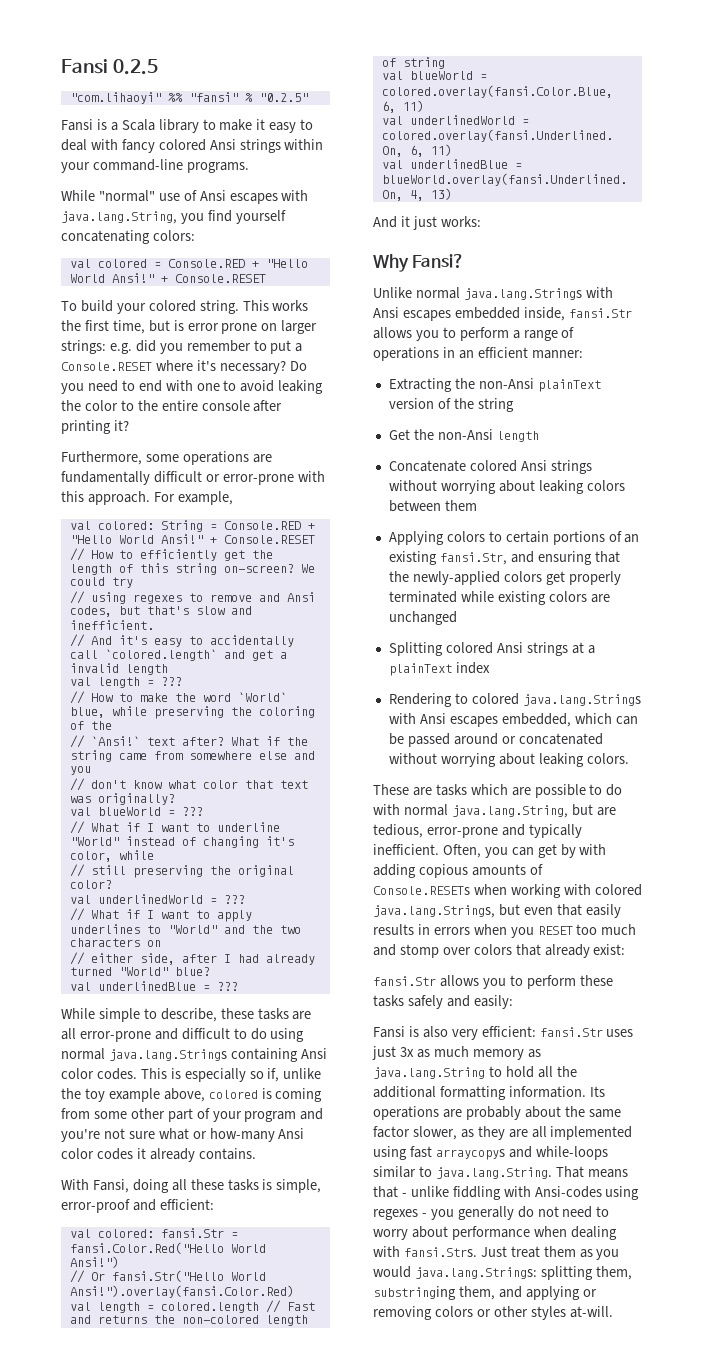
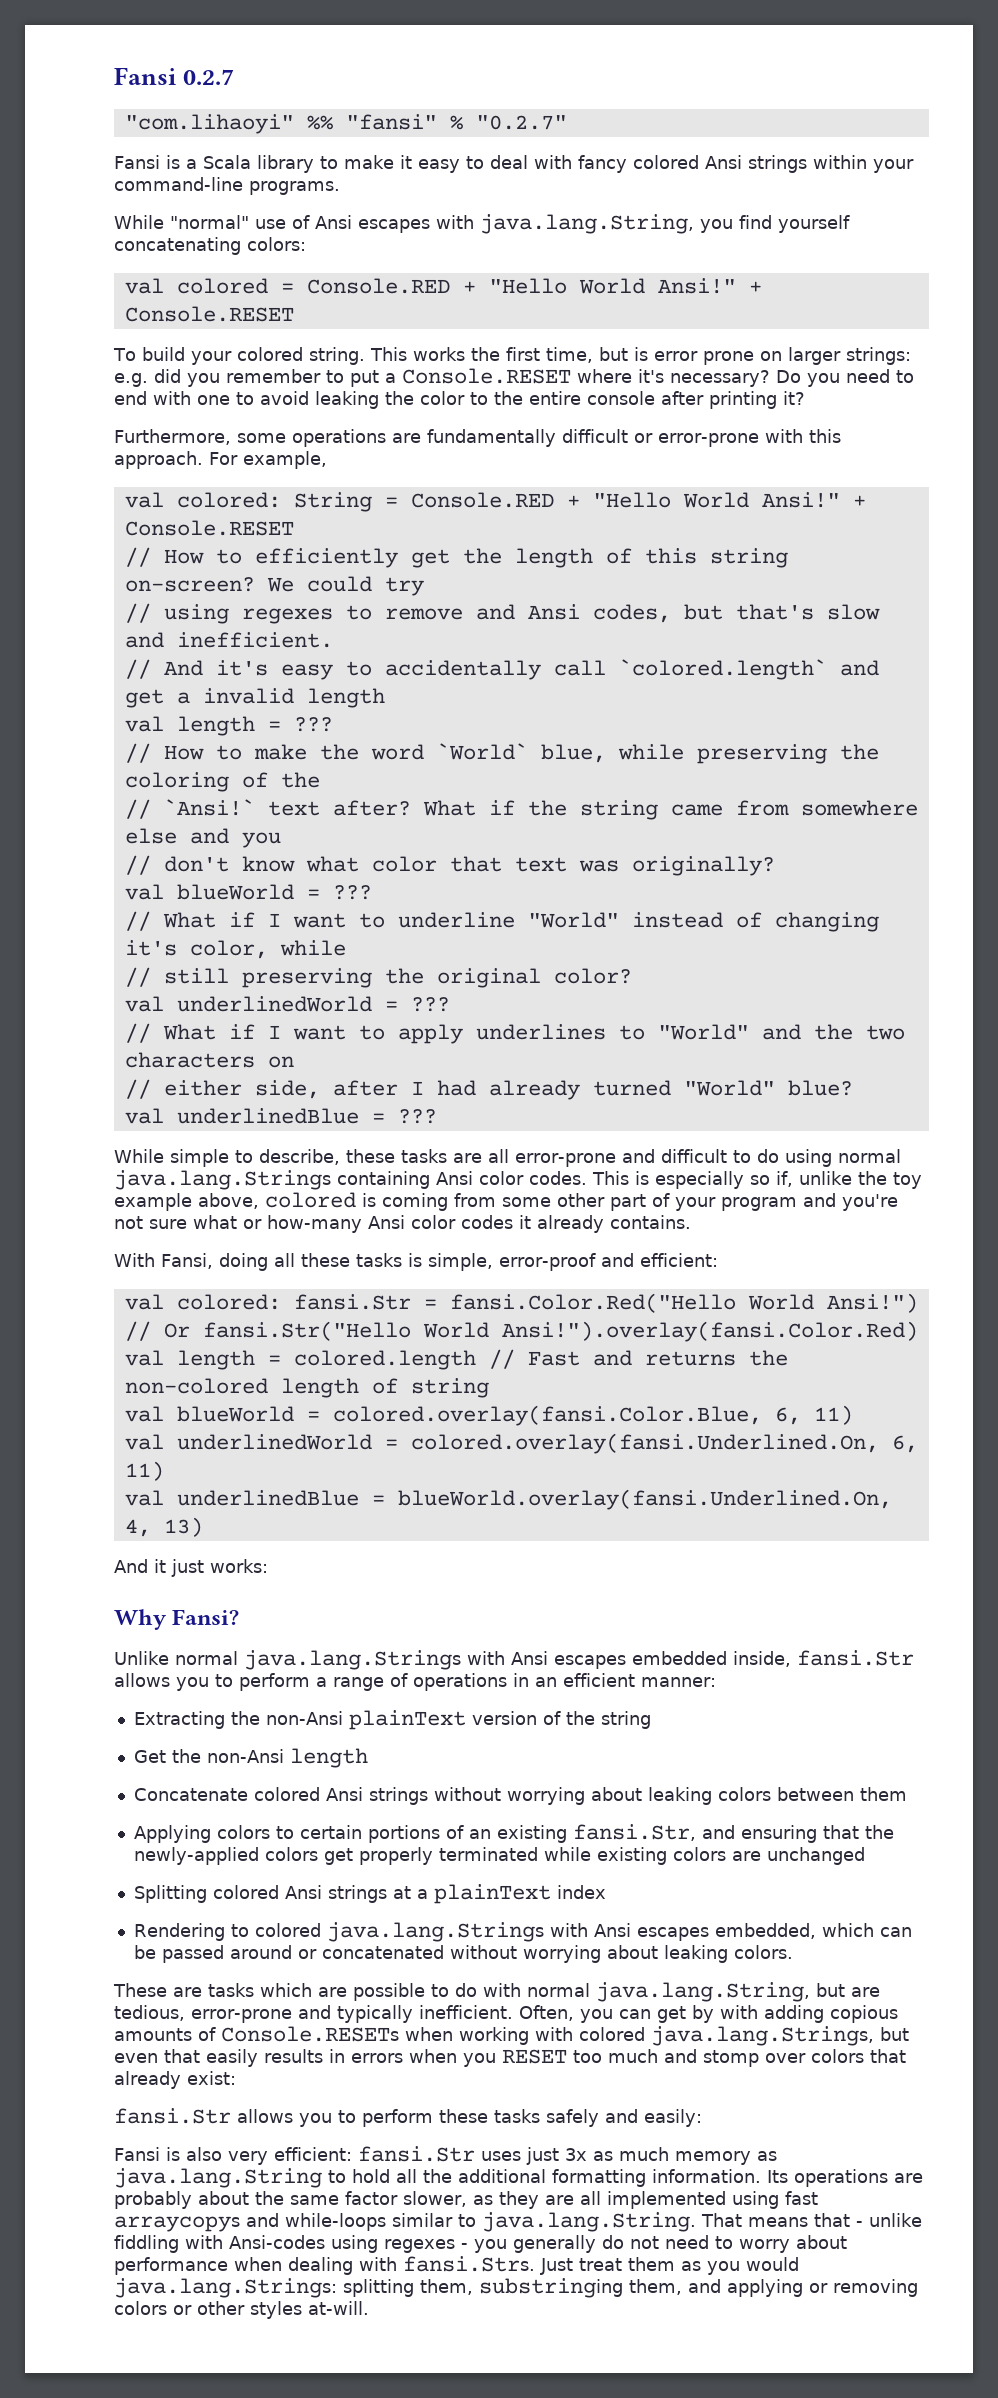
[61,59,158,75] Fansi 0.2.5 -> [114,67,234,85] Fansi 0.2.7
[258,93,308,102] "0.2.5" -> [475,115,567,130] "0.2.7"

